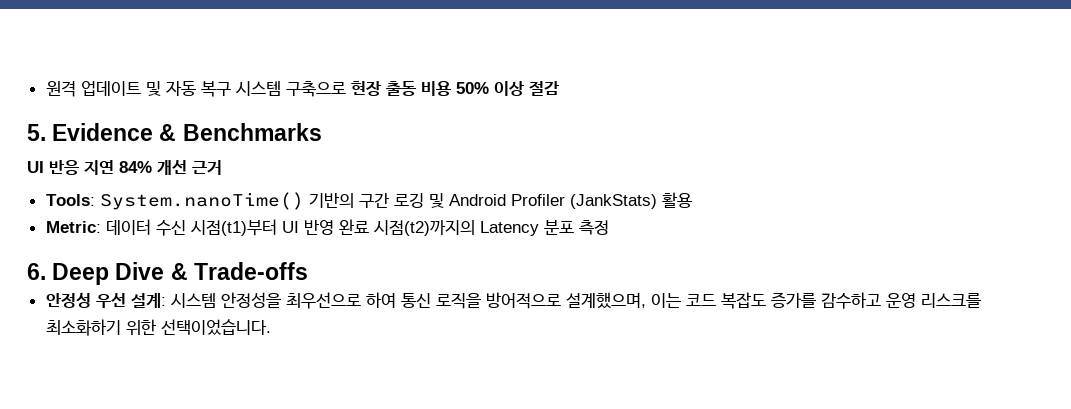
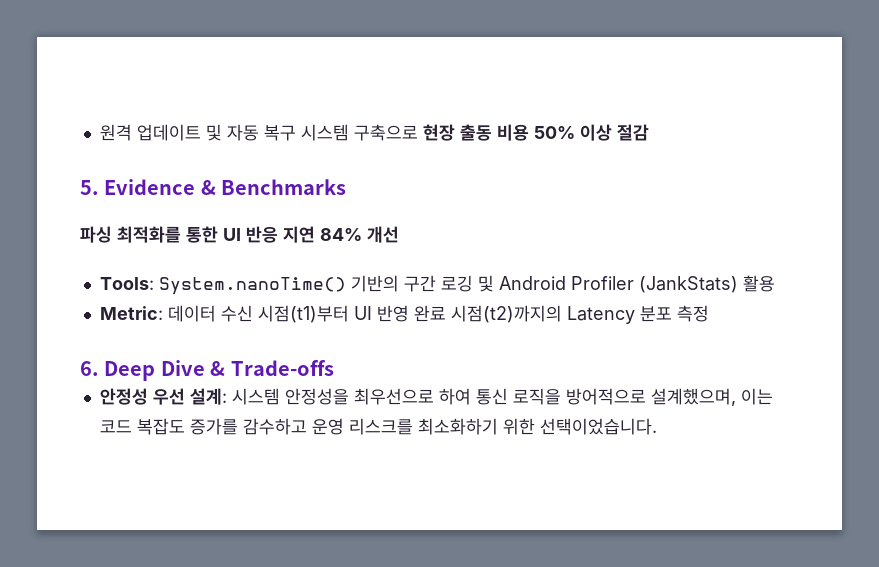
(322, 132) none -> [80,226,218,243] 파싱 최적화를 통한
[192,160,222,175] 근거 -> (399, 234) none

